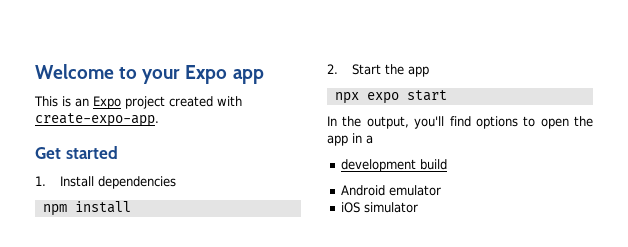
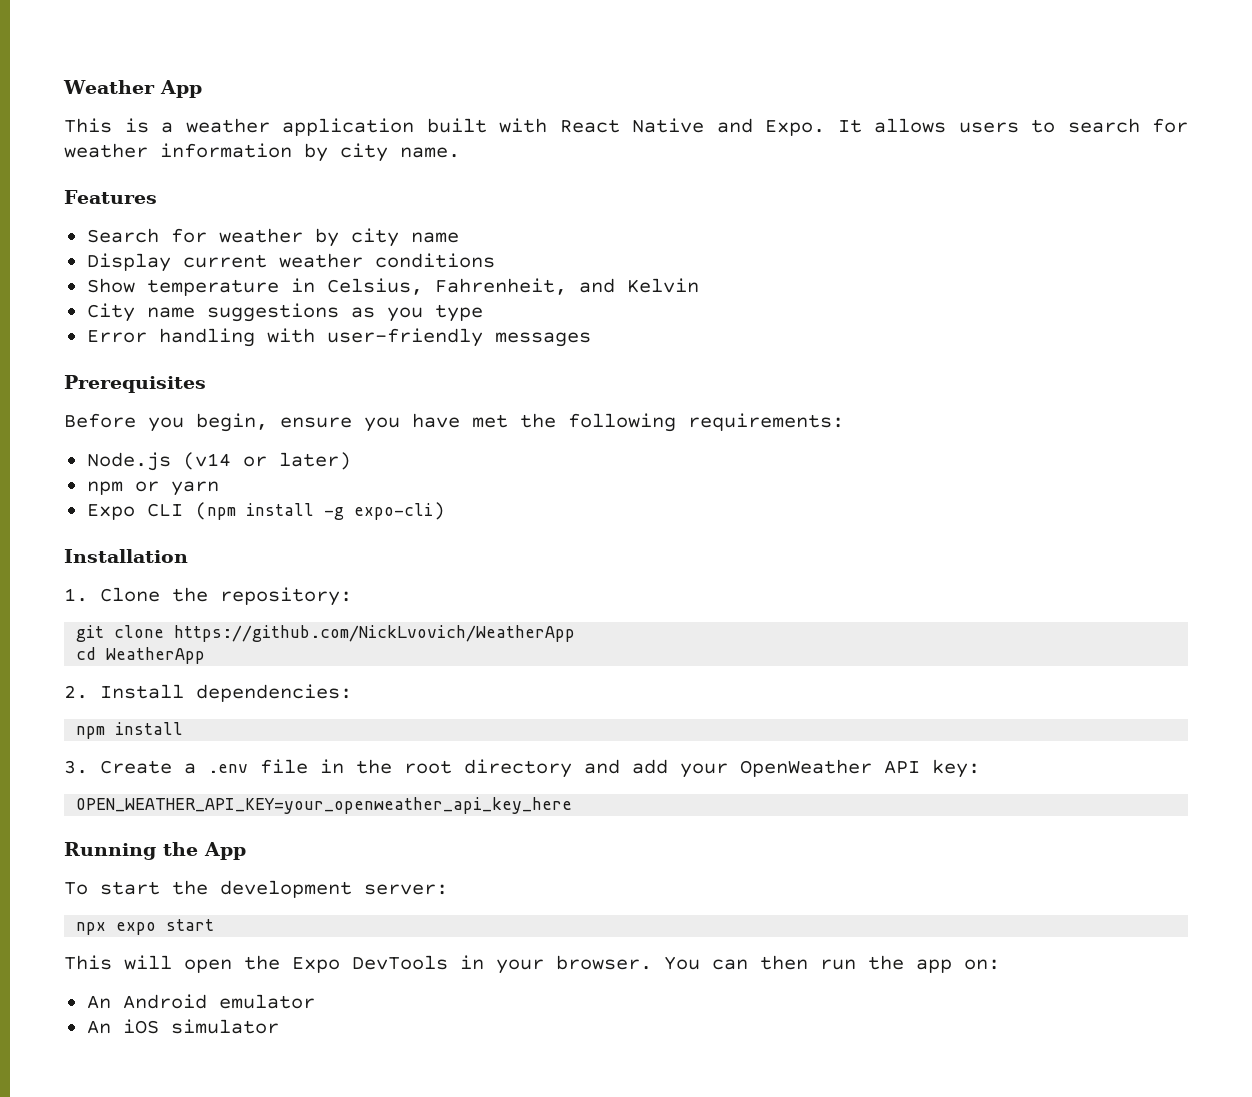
[35,64,264,84] [34,96,242,109] [35,113,159,127] [35,146,118,159] [35,176,177,189] [42,201,131,216] [327,64,430,77] [334,90,447,104] [327,116,593,129] [327,133,373,146] [341,159,448,172] Welcome to your Expo app // This is an Expo project created with create-expo-app. // Get started // 1. Install dependencies // npm install // 2. Start the app // npx expo start // In the output, you'll find options to open the app in a // development build // -> [63,80,202,98] [64,118,1188,136] [64,143,460,162] [64,190,157,204] [86,228,459,247] [86,253,495,272] [86,278,699,296] [86,303,483,322] [86,328,591,347] [64,375,206,393] [64,413,844,432] [86,452,351,471] [86,481,219,496] [86,502,445,520] [64,549,188,563] [64,587,353,606] [76,625,576,642] [76,647,206,664] [64,684,353,702] [76,722,184,739] [64,759,981,778] [76,797,573,814] [64,842,246,860] [64,880,448,898] [76,919,215,935] [64,955,1000,974] [86,995,111,1009] Weather App // This is a weather application built with React Native and Expo. It allows users to search for weather information by city name. // Features // Search for weather by city name // Display current weather conditions // Show temperature in Celsius, Fahrenheit, and Kelvin // City name suggestions as you type // Error handling with user-friendly messages // Prerequisites // Before you begin, ensure you have met the following requirements: // Node.js (v14 or later) // npm or yarn // Expo CLI (npm install -g expo-cli) // Installation // 1. Clone the repository: // git clone https://github.com/NickLvovich/WeatherApp // cd WeatherApp // 2. Install dependencies: // npm install // 3. Create a .env file in the root directory and add your OpenWeather API key: // OPEN_WEATHER_API_KEY=your_openweather_api_key_here // Running the App // To start the development server: // npx expo start // This will open the Expo DevTools in your browser. You can then run the app on: // An
(442, 190) none -> [86,1020,111,1034] An

